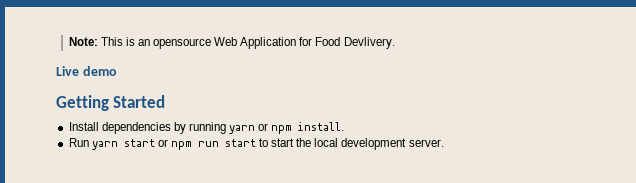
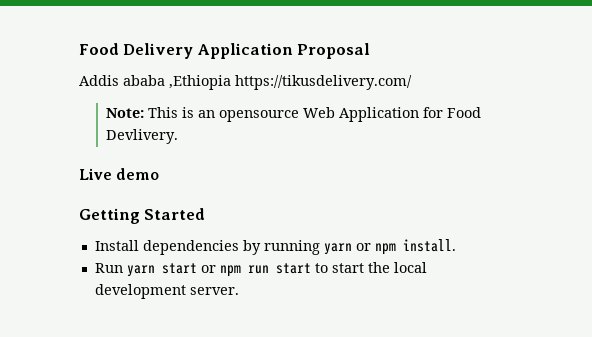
(68, 41) none -> [79,43,371,59] [79,75,412,90] Food Delivery Application Proposal // Addis ababa ,Ethiopia https://tikusdelivery.com/ //

